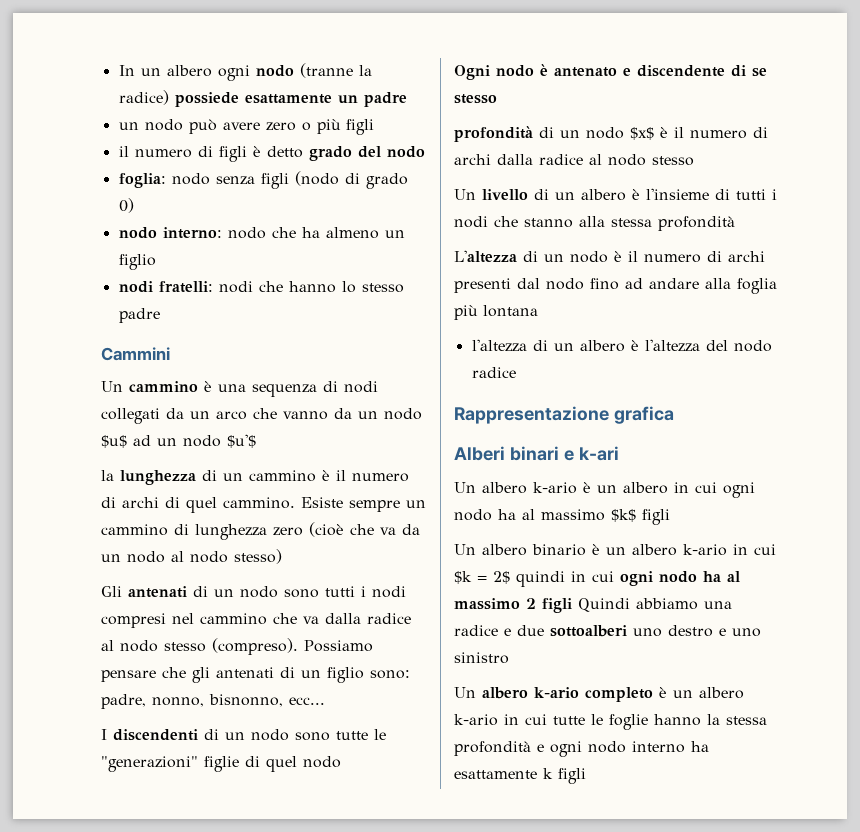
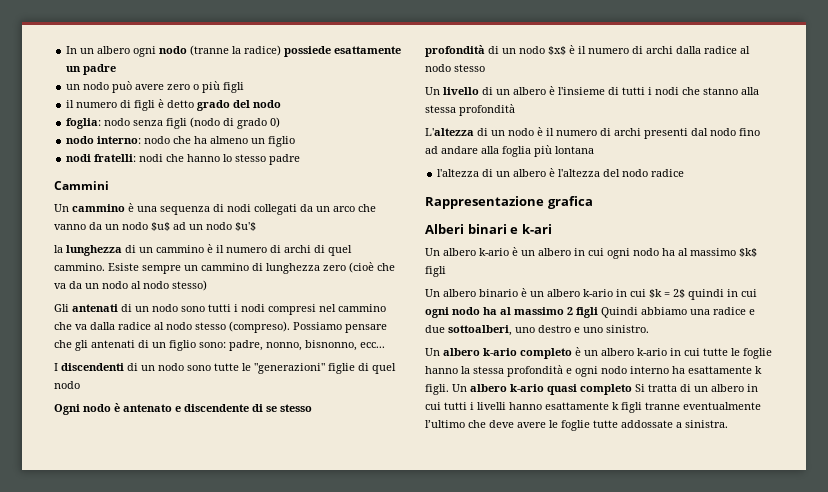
[550,625,627,637] sottoalberi -> [448,325,512,336] sottoalberi,
[454,652,509,664] sinistro -> [606,325,649,333] sinistro.
[558,768,586,784] figli -> [425,384,758,395] [425,402,761,413] [425,420,728,431] figli. Un albero k-ario quasi completo Si tratta di un albero in cui tutti i livelli hanno esattamente k figli tranne eventualmente l’ultimo che deve avere le foglie tutte addossate a sinistra.

